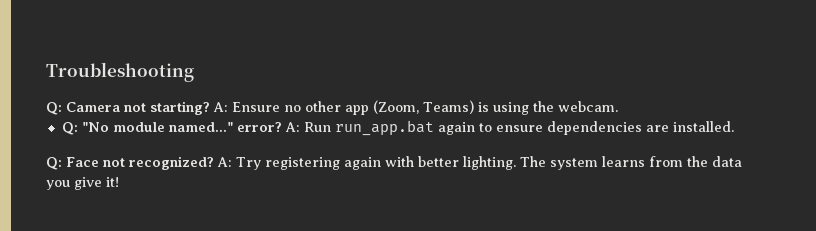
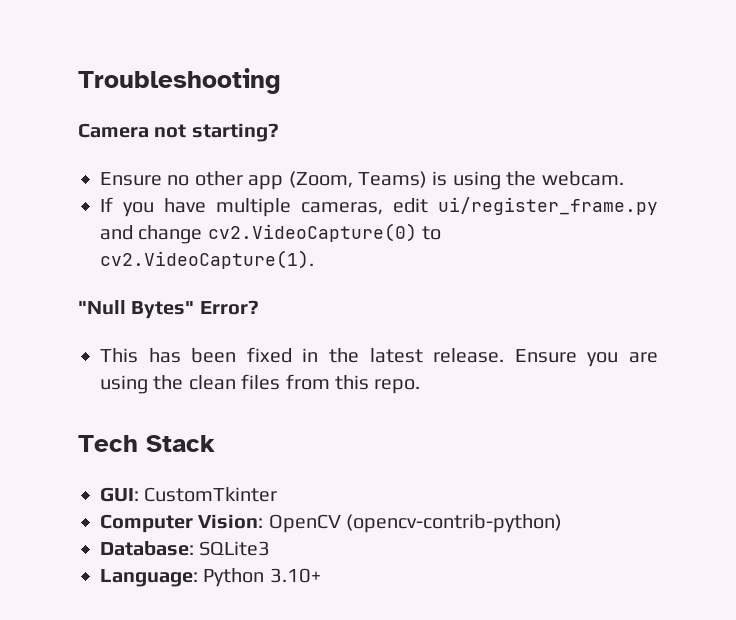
[46,102,62,115] Q: -> (281, 81) none
[213,102,228,112] A: -> (279, 132) //
[61,120,734,136] [46,156,742,170] [46,177,119,190] Q: "No module named..." error? A: Run run_app.bat again to ensure dependencies are installed. // Q: Face not recognized? A: Try registering again with better lighting. The system learns from the data you give it! -> [100,197,658,217] [100,223,442,244] [100,250,314,269] [78,300,259,319] [100,347,659,367] [100,374,421,394] [78,435,215,452] [100,487,278,502] [100,514,563,533] [100,541,271,556] [100,568,321,587] If you have multiple cameras, edit ui/register_frame.py and change cv2.VideoCapture(0) to cv2.VideoCapture(1). // "Null Bytes" Error? // This has been fixed in the latest release. Ensure you are using the clean files from this repo. // Tech Stack // GUI: CustomTkinter // Computer Vision: OpenCV (opencv-contrib-python) // Database: SQLite3 // Language: Python 3.10+

